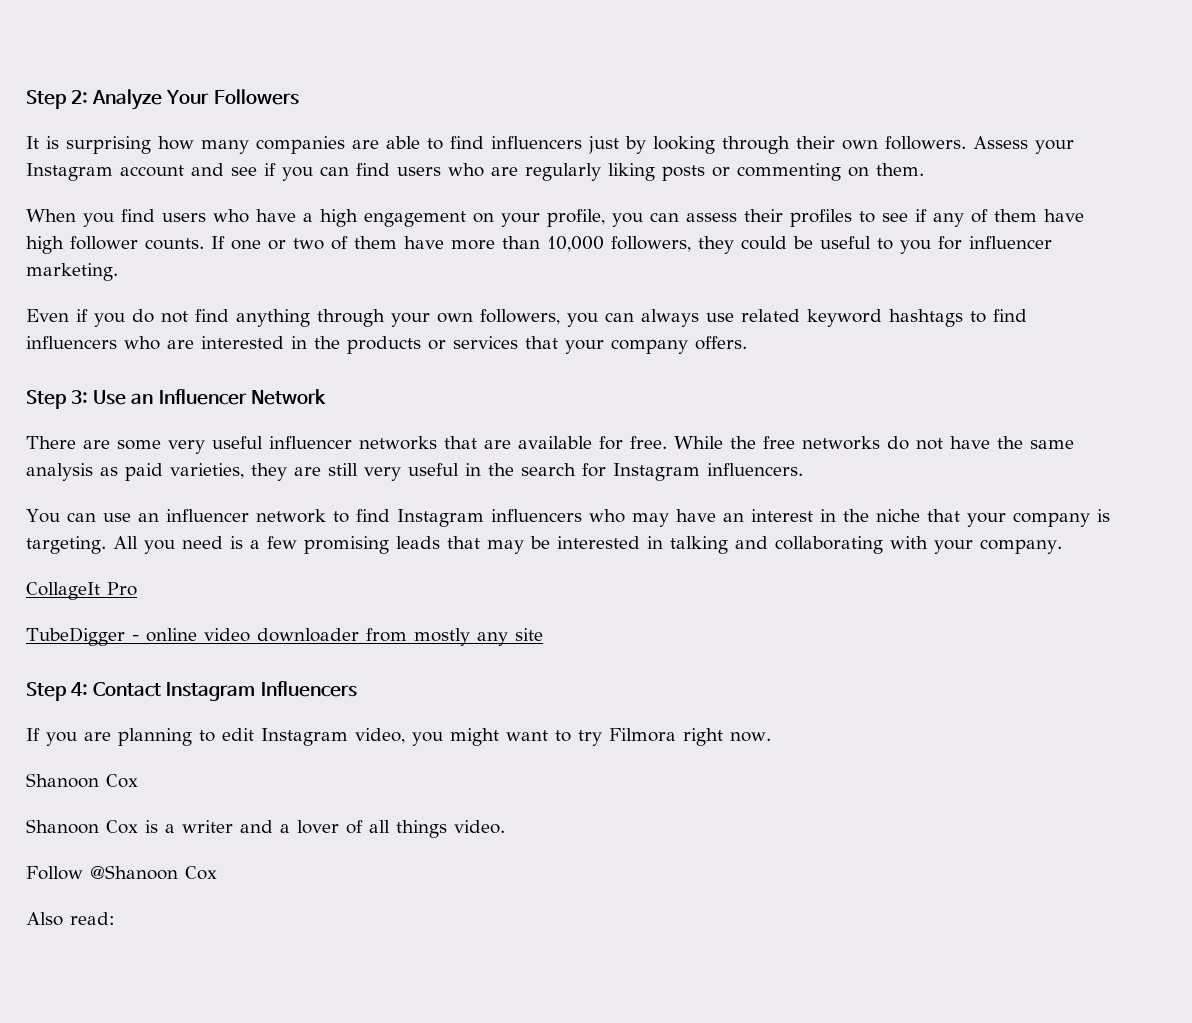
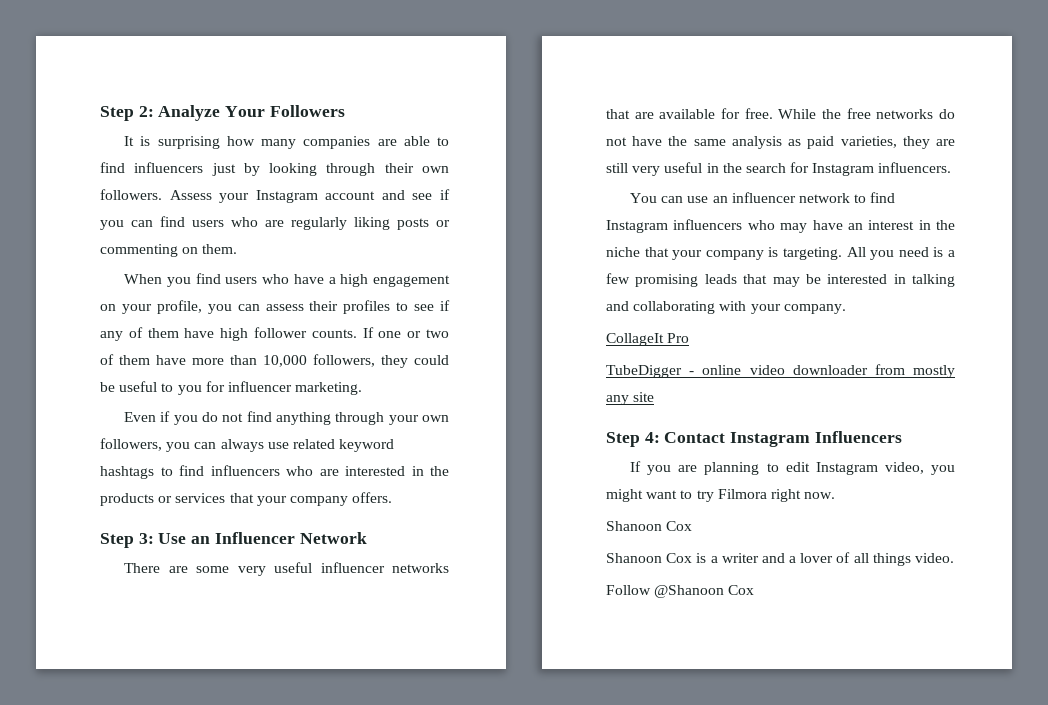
[26,912,115,926] // Also read: -> (755, 590) none

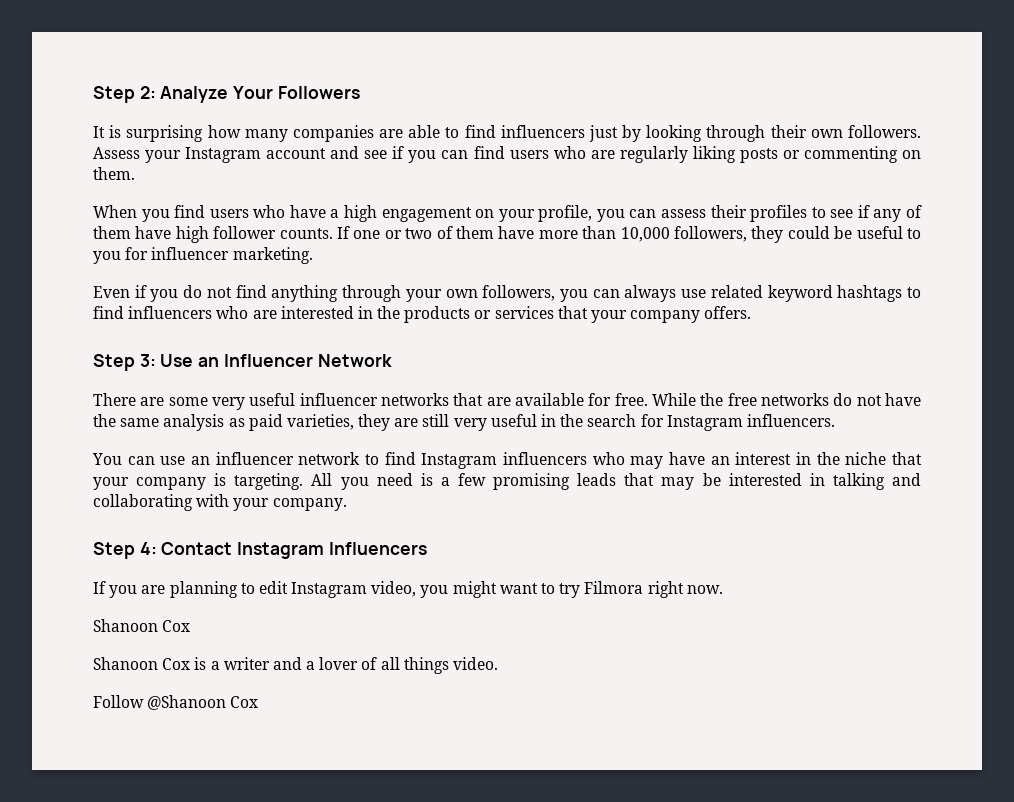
[606,333,690,346] [606,364,955,378] [606,392,655,405] // CollageIt Pro // TubeDigger - online video downloader from mostly any site -> (347, 504) none

